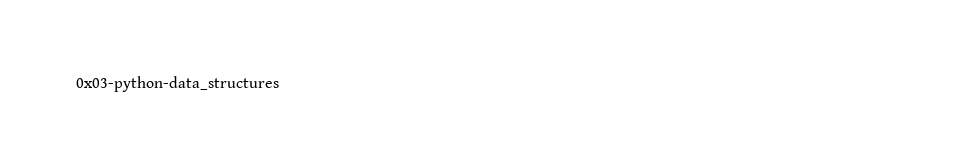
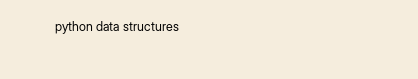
[76,76,279,92] 0x03-python-data_structures -> [55,21,179,34] python data structures

